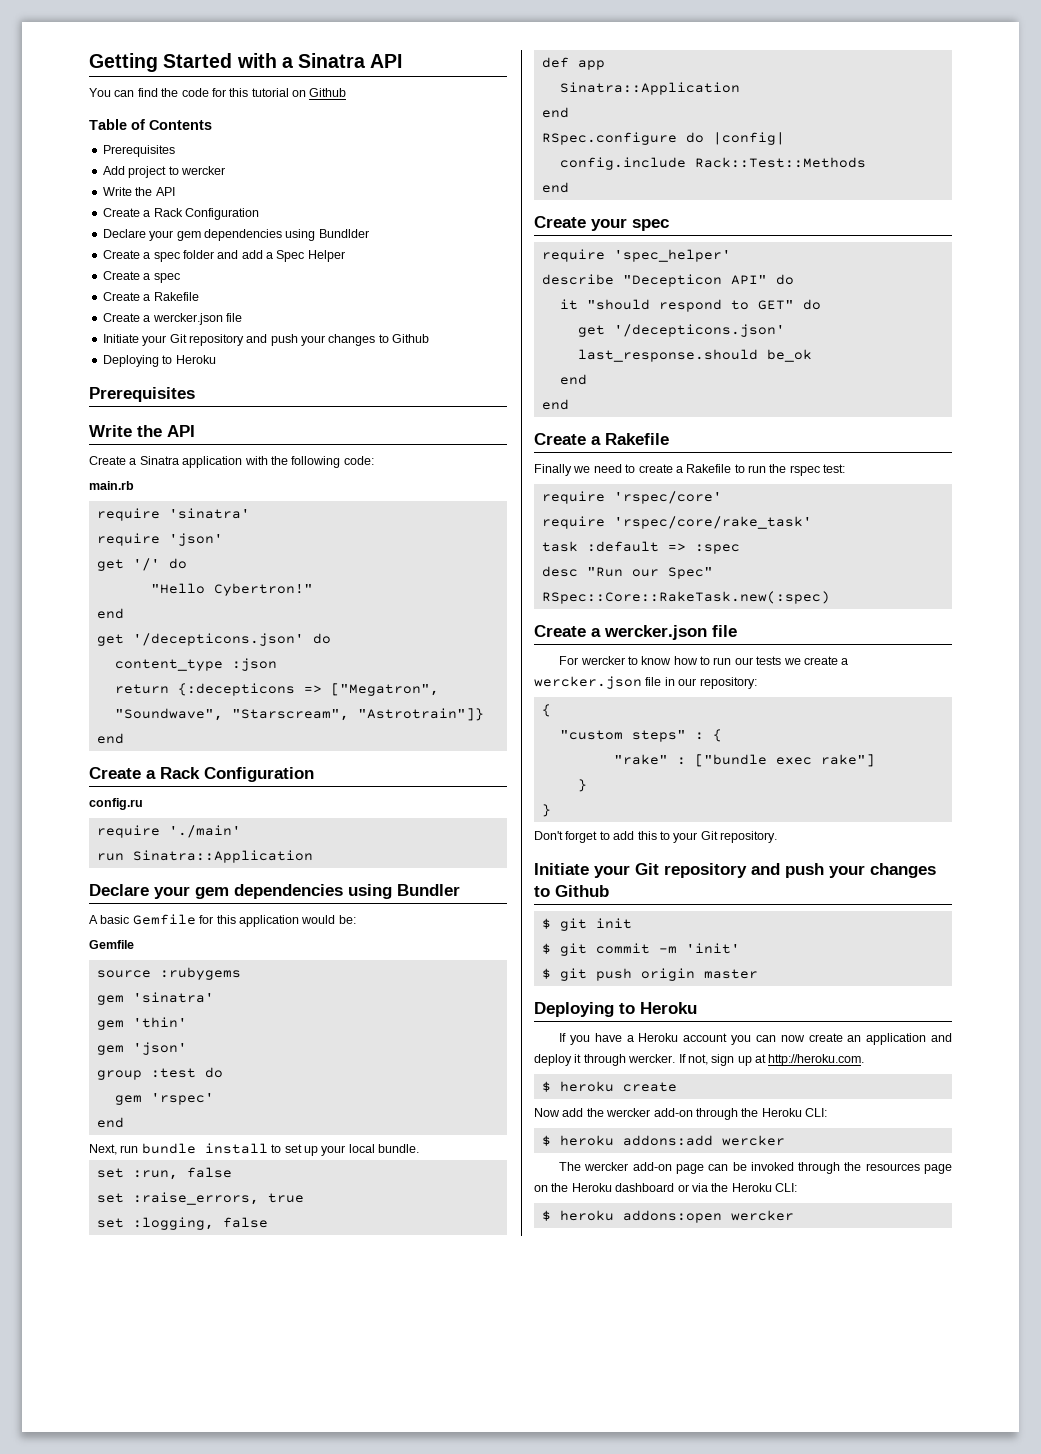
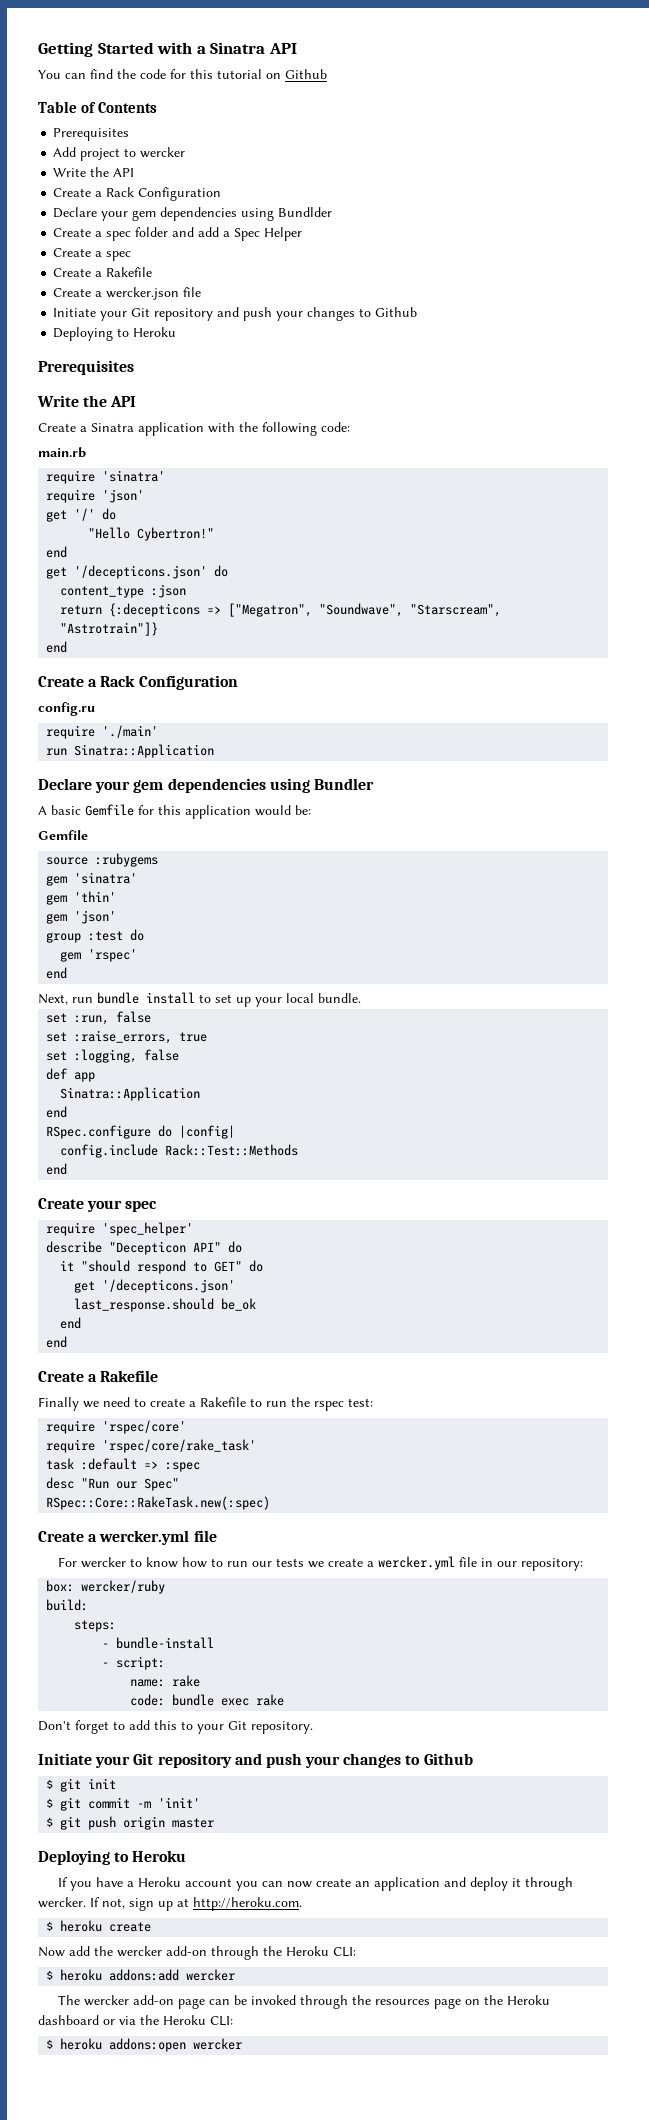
[604,625,707,640] wercker.json -> [99,1530,190,1545] wercker.yml
[534,676,642,689] wercker.json -> [378,1556,456,1570] wercker.yml
[541,704,551,717] [559,729,722,742] [613,754,875,767] [577,779,587,792] [541,804,551,817] { // "custom steps" : { // "rake" : ["bundle exec rake"] // } // } -> [46,1580,166,1594] [46,1599,89,1611] [74,1620,117,1632] [102,1637,215,1649] [102,1656,166,1670] [130,1675,201,1687] [130,1694,285,1706] box: wercker/ruby // build: // steps: // - bundle-install // - script: // name: rake // code: bundle exec rake

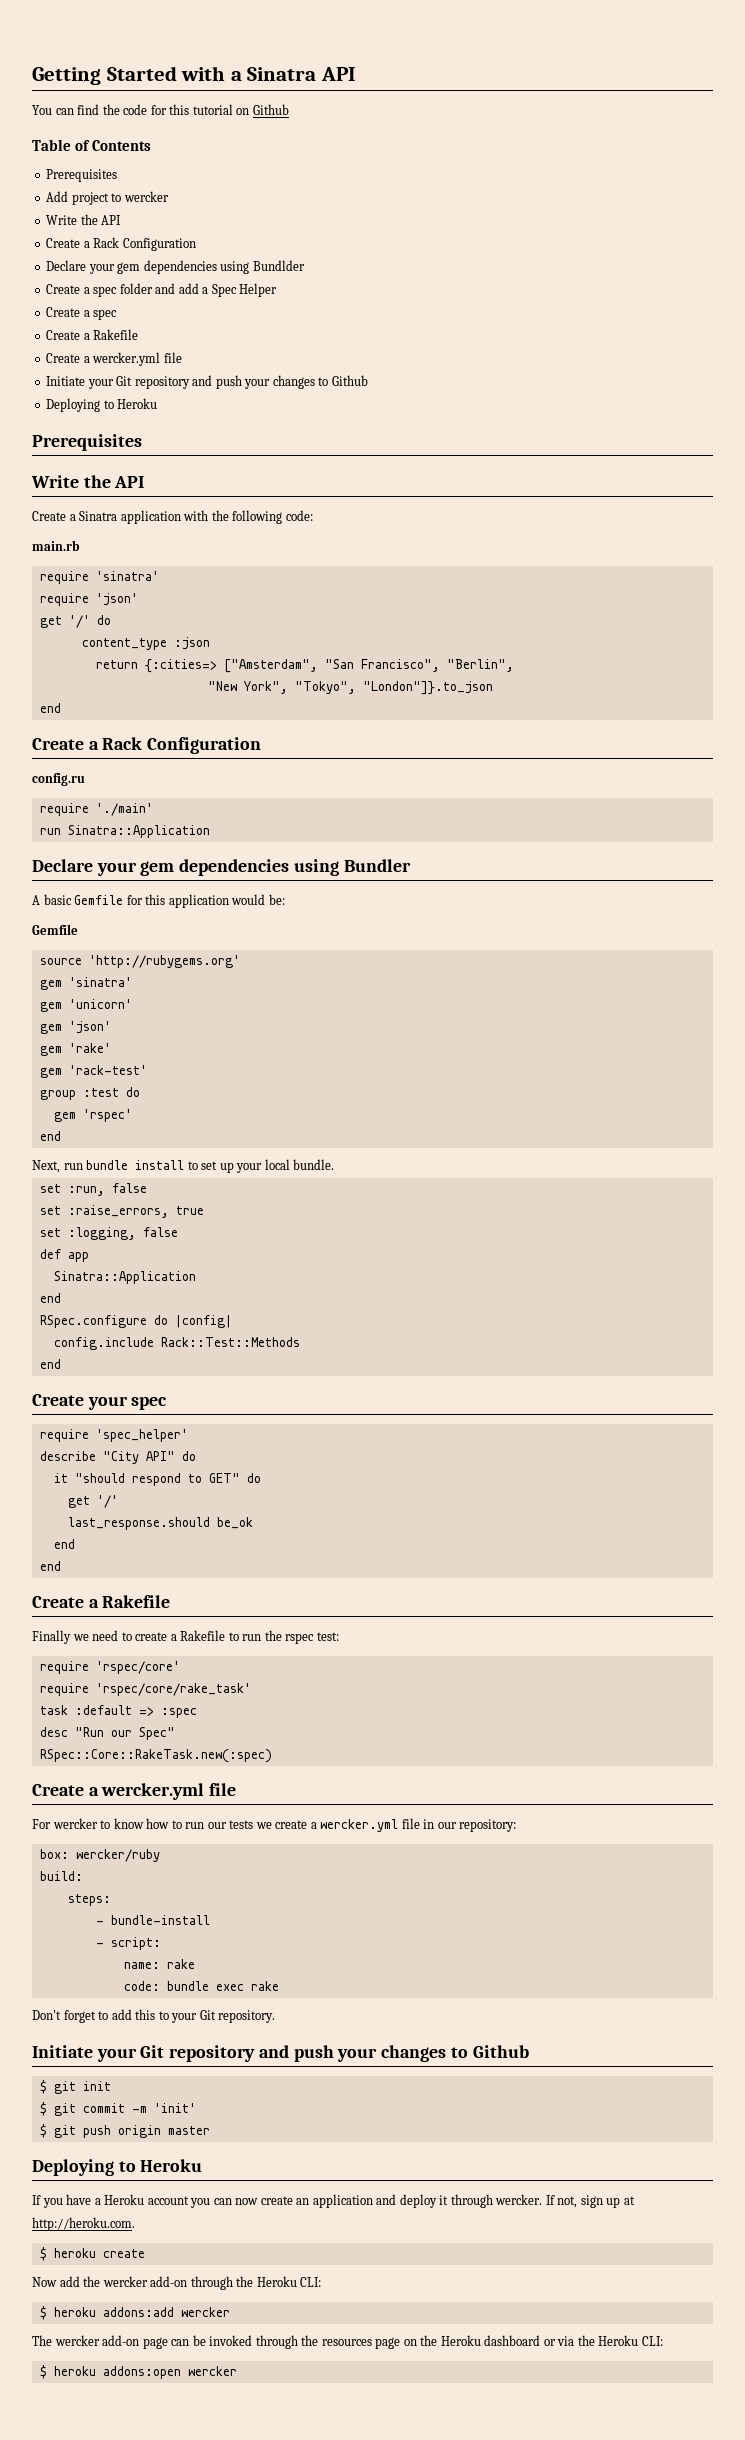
[106,287,180,300] wercker.json -> [92,352,161,366] wercker.yml
[88,527,215,541] [46,546,68,558] [46,565,229,579] [60,584,187,598] [60,603,502,617] [60,622,159,636] "Hello Cybertron!" // end // get '/decepticons.json' do // content_type :json // return {:decepticons => ["Megatron", "Soundwave", "Starscream", "Astrotrain"]} -> [81,637,210,650] [95,659,514,673] [207,681,493,695] content_type :json // return {:cities=> ["Amsterdam", "San Francisco", "Berlin", // "New York", "Tokyo", "London"]}.to_json
[95,853,159,867] :rubygems -> [88,955,240,968] 'http://rubygems.org'
[74,891,117,902] 'thin' -> [68,999,132,1009] 'unicorn'
(117, 917) none -> [39,1043,111,1056] [39,1065,147,1078] // gem 'rake' // gem 'rack-test'
[109,1241,187,1255] "Decepticon -> [102,1451,139,1464] "City
[102,1279,236,1293] '/decepticons.json' -> [96,1495,118,1508] '/'

